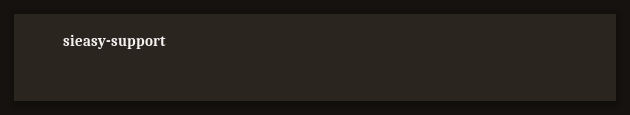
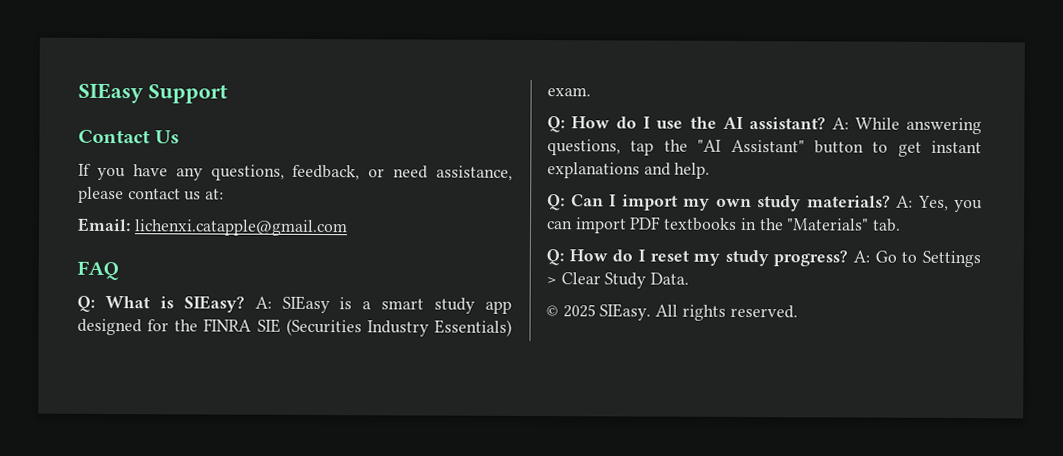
[63,34,166,49] sieasy-support -> [78,82,228,104] [78,129,180,144] [78,163,513,181] [78,186,225,204] [77,217,348,237] [77,260,119,281] [77,295,512,314] [77,318,512,337] [547,87,591,97] [547,116,982,135] [547,139,982,157] [547,162,711,179] [547,194,983,213] [546,216,902,234] [546,249,981,268] [546,272,690,289] [546,303,798,321] SIEasy Support // Contact Us // If you have any questions, feedback, or need assistance, please contact us at: // Email: lichenxi.catapple@gmail.com // FAQ // Q: What is SIEasy? A: SIEasy is a smart study app designed for the FINRA SIE (Securities Industry Essentials) exam. // Q: How do I use the AI assistant? A: While answering questions, tap the "AI Assistant" button to get instant explanations and help. // Q: Can I import my own study materials? A: Yes, you can import PDF textbooks in the "Materials" tab. // Q: How do I reset my study progress? A: Go to Settings > Clear Study Data. // © 2025 SIEasy. All rights reserved.

